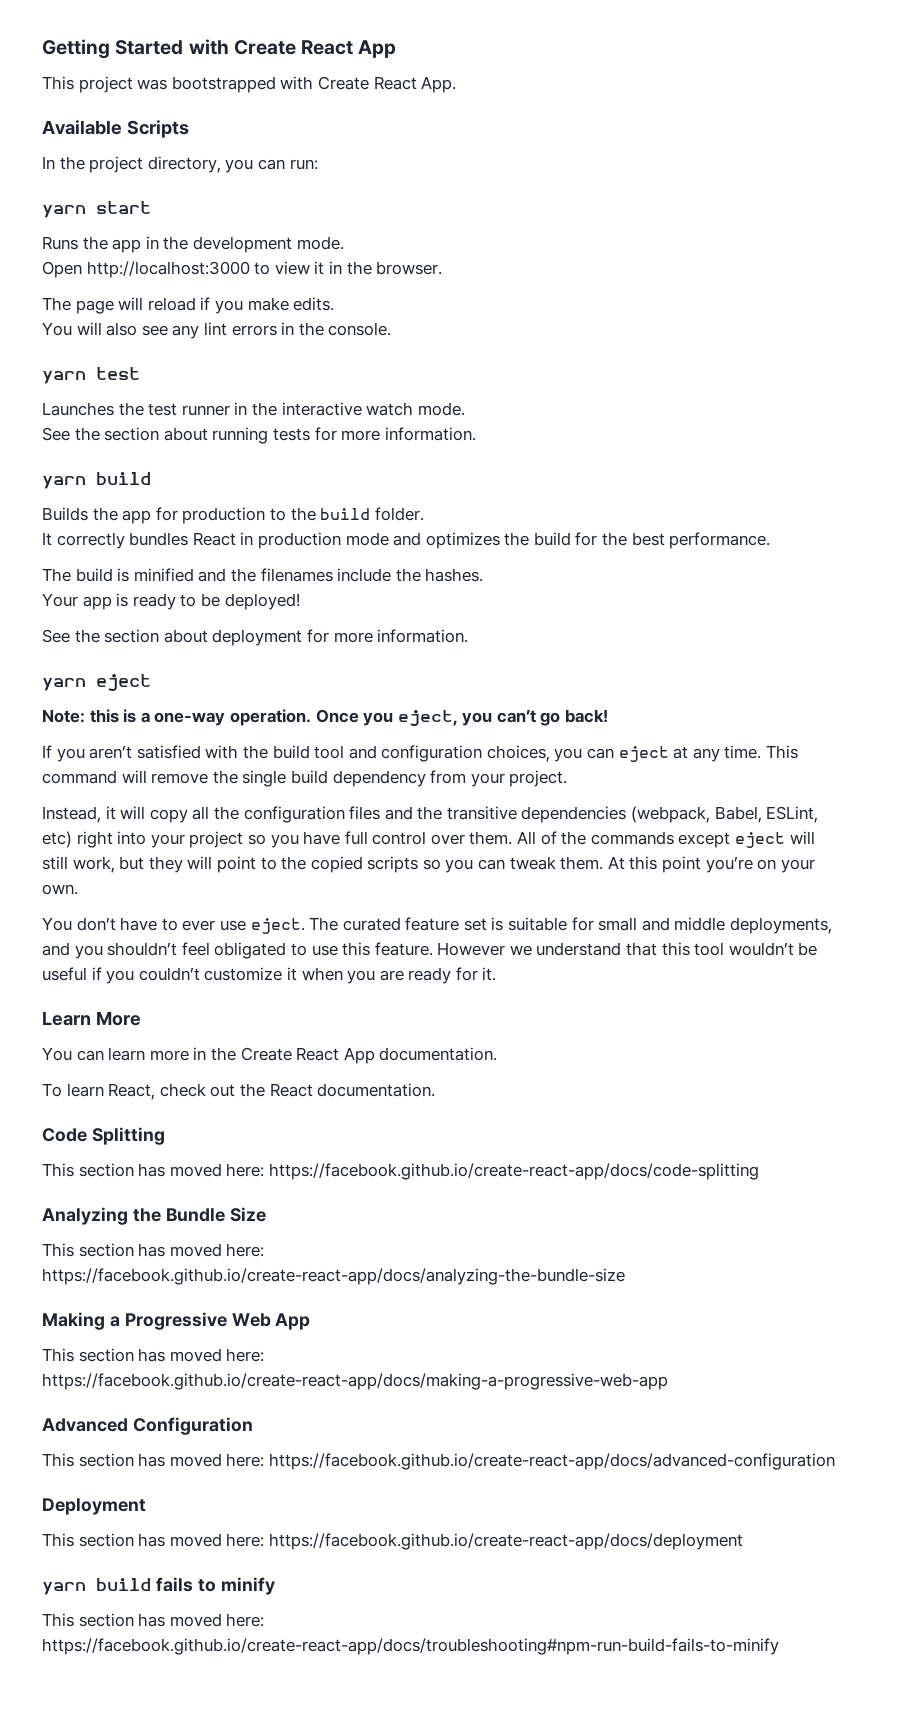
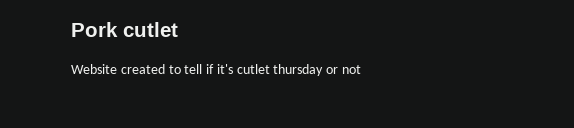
[42,39,397,59] [42,76,457,93] [42,120,189,138] [42,156,318,173] [42,201,151,218] [42,236,344,253] [42,261,443,278] [42,297,335,314] [42,322,392,339] [42,367,140,384] [42,402,465,416] [42,427,476,444] [42,472,151,489] [42,507,424,524] [42,532,771,549] [42,568,484,582] [42,593,300,610] [42,629,469,646] [42,674,151,691] [42,709,609,726] [42,745,799,762] [42,770,568,787] [42,806,819,823] [42,831,815,848] [42,856,815,873] [42,884,78,895] [42,917,833,934] [42,942,818,959] [42,967,497,984] [42,1011,141,1026] [42,1047,498,1064] [42,1083,436,1100] [42,1127,165,1145] [42,1163,759,1180] [42,1207,266,1225] [42,1243,265,1257] [42,1268,625,1285] [42,1312,311,1330] [42,1348,265,1362] [42,1373,668,1390] [42,1417,253,1435] [42,1453,835,1470] [42,1498,146,1515] [42,1533,743,1550] [42,1577,275,1595] [42,1613,265,1627] [42,1638,779,1655] Getting Started with Create React App // This project was bootstrapped with Create React App. // Available Scripts // In the project directory, you can run: // yarn start // Runs the app in the development mode. // Open http://localhost:3000 to view it in the browser. // The page will reload if you make edits. // You will also see any lint errors in the console. // yarn test // Launches the test runner in the interactive watch mode. // See the section about running tests for more information. // yarn build // Builds the app for production to the build folder. // It correctly bundles React in production mode and optimizes the build for the best performance. // The build is minified and the filenames include the hashes. // Your app is ready to be deployed! // See the section about deployment for more information. // yarn eject // Note: this is a one-way operation. Once you eject, you can’t go back! // If you aren’t satisfied with the build tool and configuration choices, you can eject at any time. This command will remove the single build dependency from your project. // Instead, it will copy all the configuration files and the transitive dependencies (webpack, Babel, ESLint, etc) right into your project so you have full control over them. All of the commands except eject will still work, but they will point to the copied scripts so you can tweak them. At this point you’re on your own. // You don’t have to ever use eject. The curated feature set is suitable for small and middle deployments, and you shouldn’t feel obligated to use this feature. However we understand that this tool wouldn’t be useful if you couldn’t customize it when you are ready for it. // Learn More // You can learn more in the Create React App documentation. // To learn React, check out the React documentation. // Code Splitting // This section has moved here: https://facebook.github.io/create-react-app/docs/code-splitting // Analyzing the Bundle Size // This section has moved here: https://facebook.github.io/create-react-app/docs/analyzing-the-bundle-size // Making a Progressive Web App // This section has moved here: https://facebook.github.io/create-react-app/docs/making-a-progressive-web-app // Advanced Configuration // This section has moved here: https://facebook.github.io/create-react-app/docs/advanced-configuration // Deployment // This section has moved here: https://facebook.github.io/create-react-app/docs/deployment // yarn build fails to minify // This section has moved here: https://facebook.github.io/create-react-app/docs/troubleshooting#npm-run-build-fails-to-minify -> [71,22,178,37] [71,64,362,76] Pork cutlet // Website created to tell if it's cutlet thursday or not

